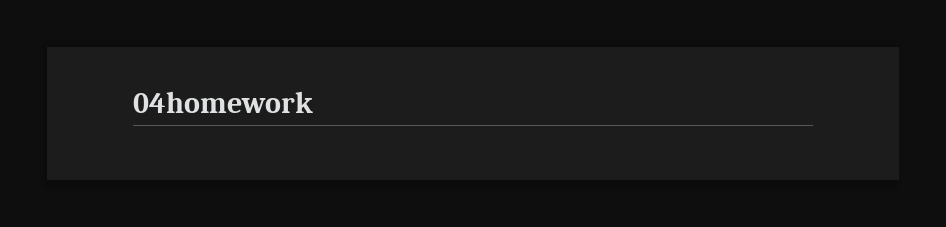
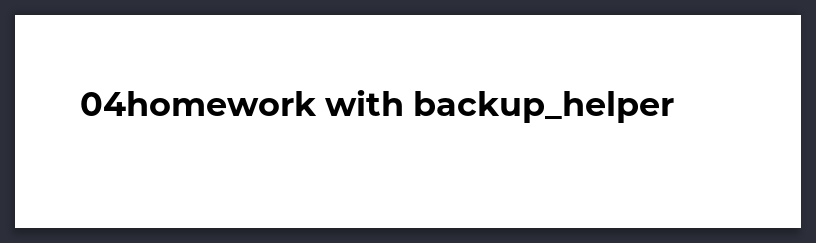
(313, 102) none -> [325,90,675,123] with backup_helper

